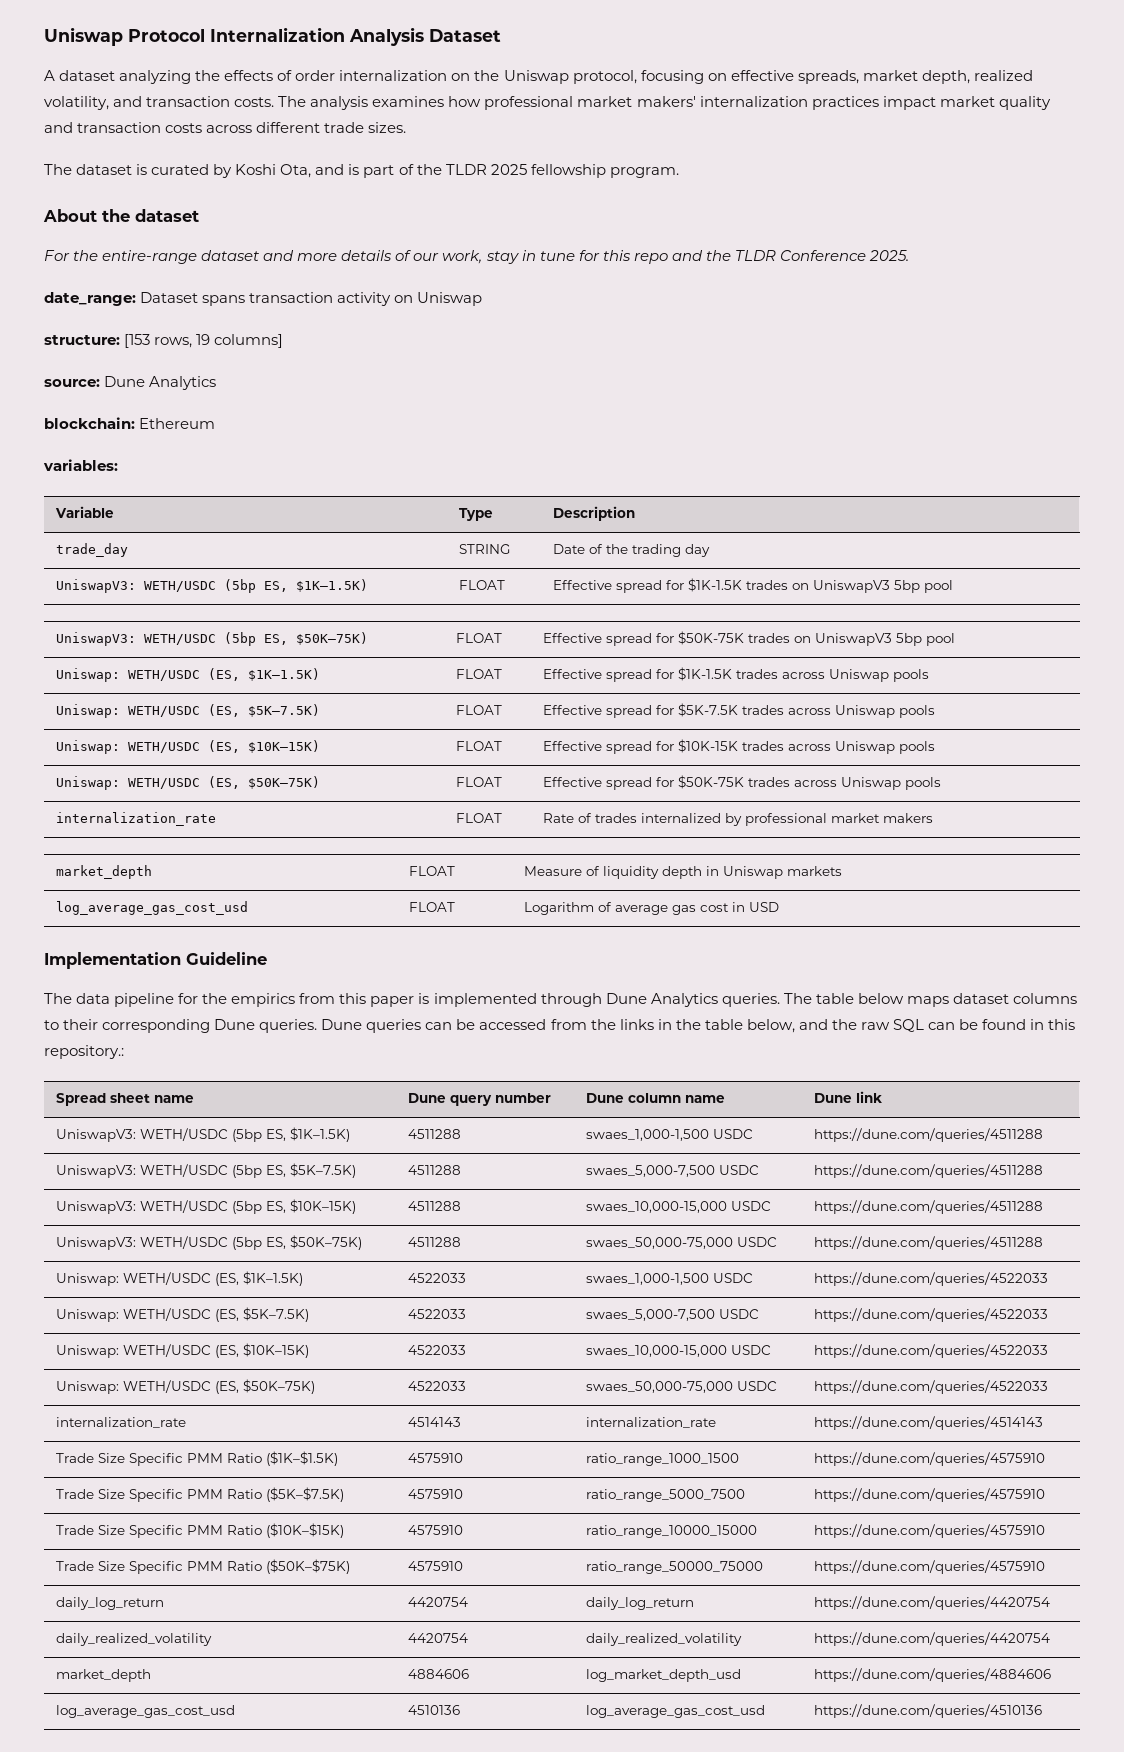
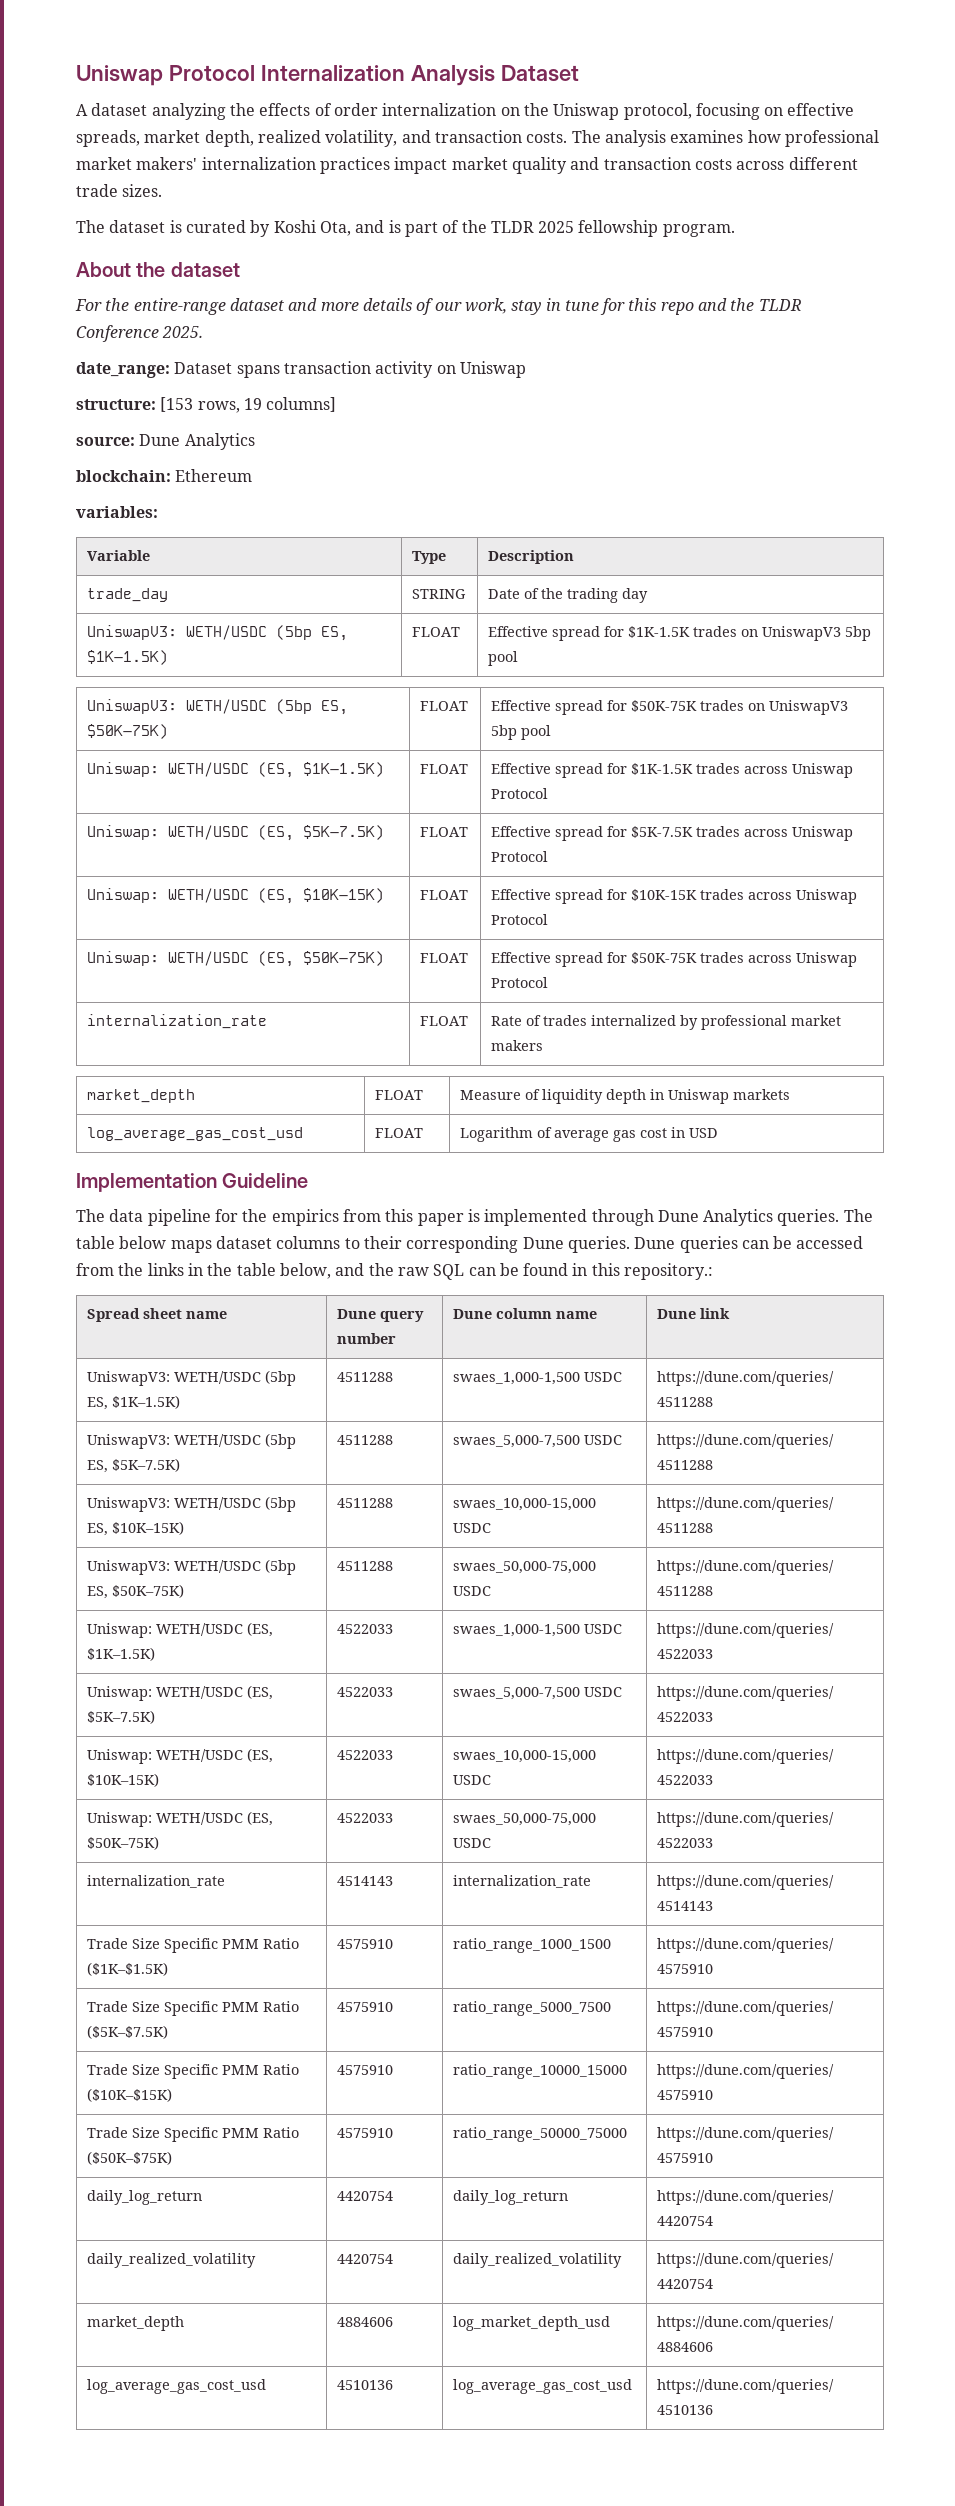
[892,669,929,682] pools -> [490,788,548,799] Protocol
[898,705,935,718] pools -> [490,851,548,862] Protocol
[898,741,935,754] pools -> [490,914,548,925] Protocol
[904,777,941,790] pools -> [490,977,548,988] Protocol

